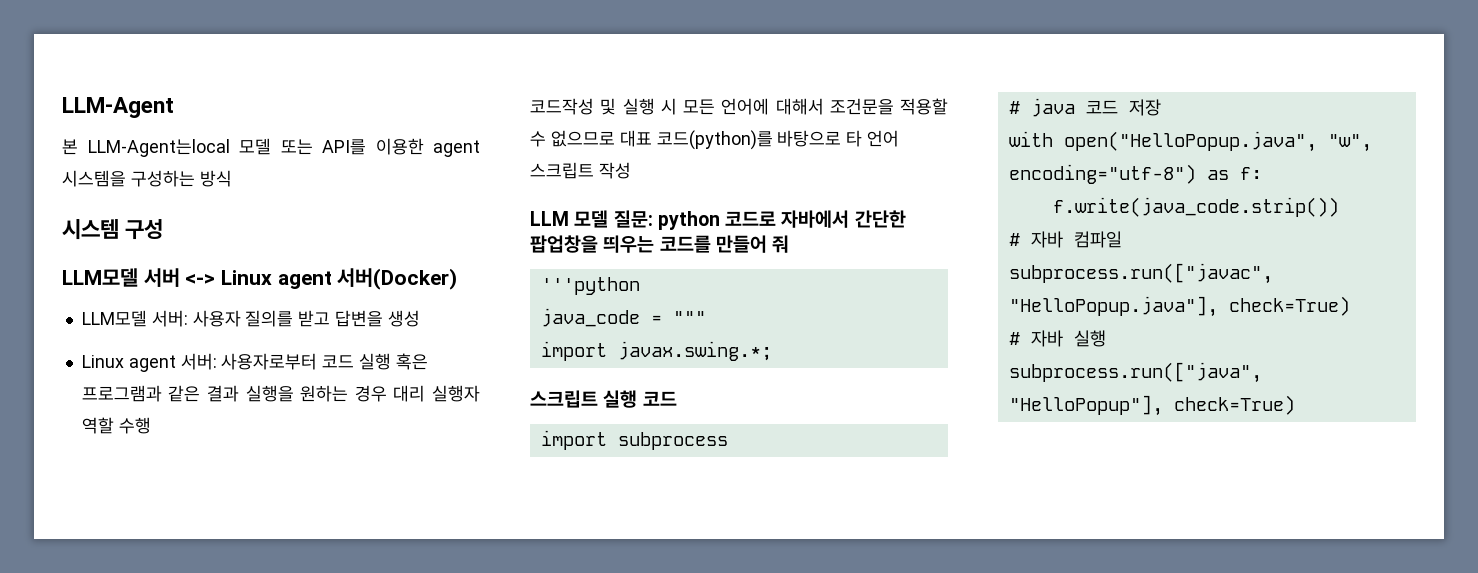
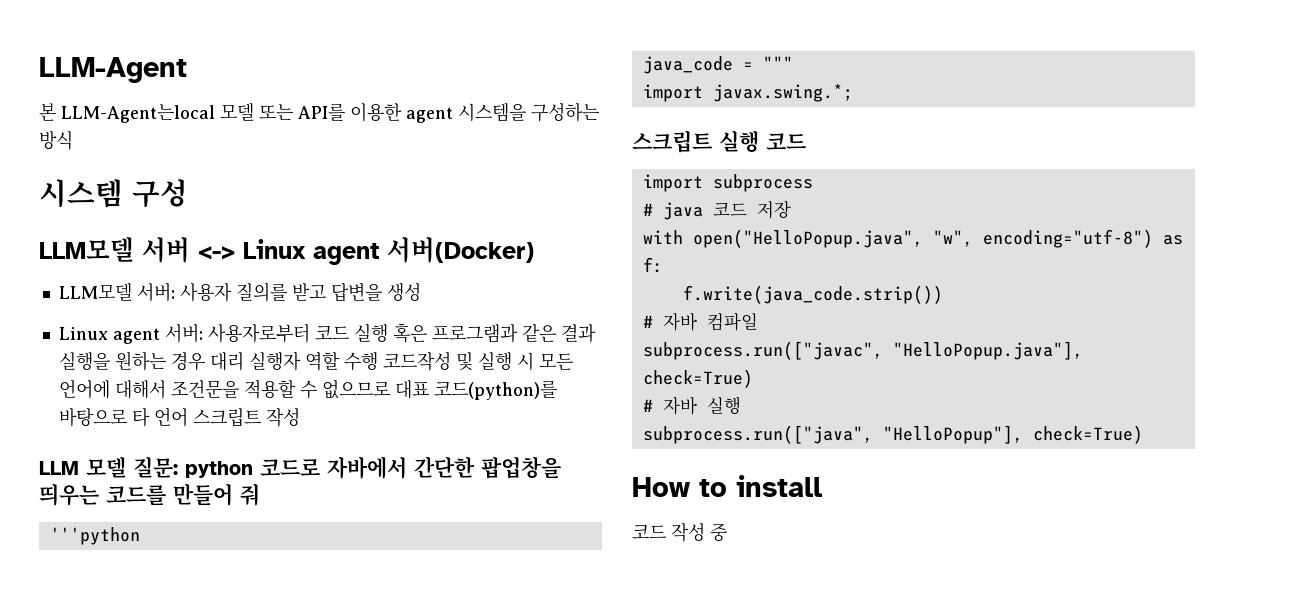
(151, 425) // -> (378, 361) none
(1295, 405) none -> [632,475,823,497] [632,523,727,542] // How to install // 코드 작성 중

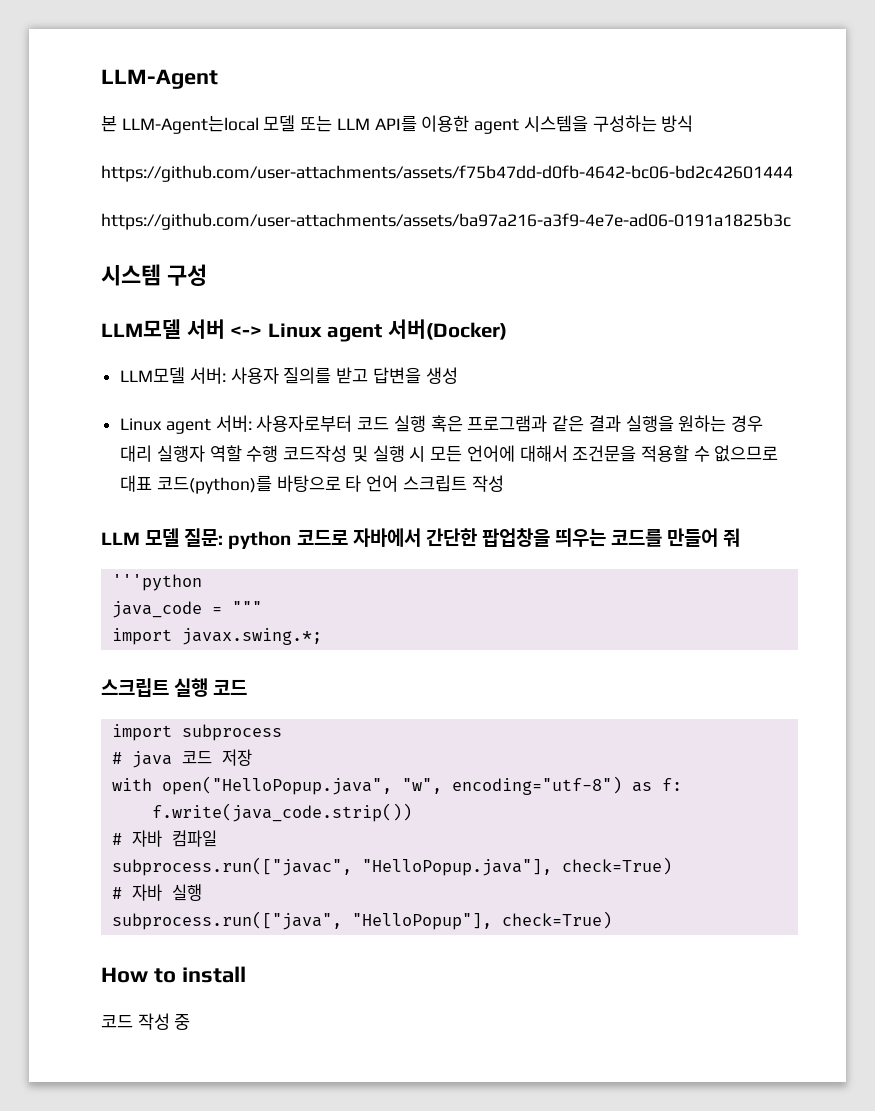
(293, 112) none -> [336,118,370,130] LLM
(73, 140) none -> [101,165,793,182] [101,213,791,230] // https://github.com/user-attachments/assets/f75b47dd-d0fb-4642-bc06-bd2c42601444 // https://github.com/user-attachments/assets/ba97a216-a3f9-4e7e-ad06-0191a1825b3c

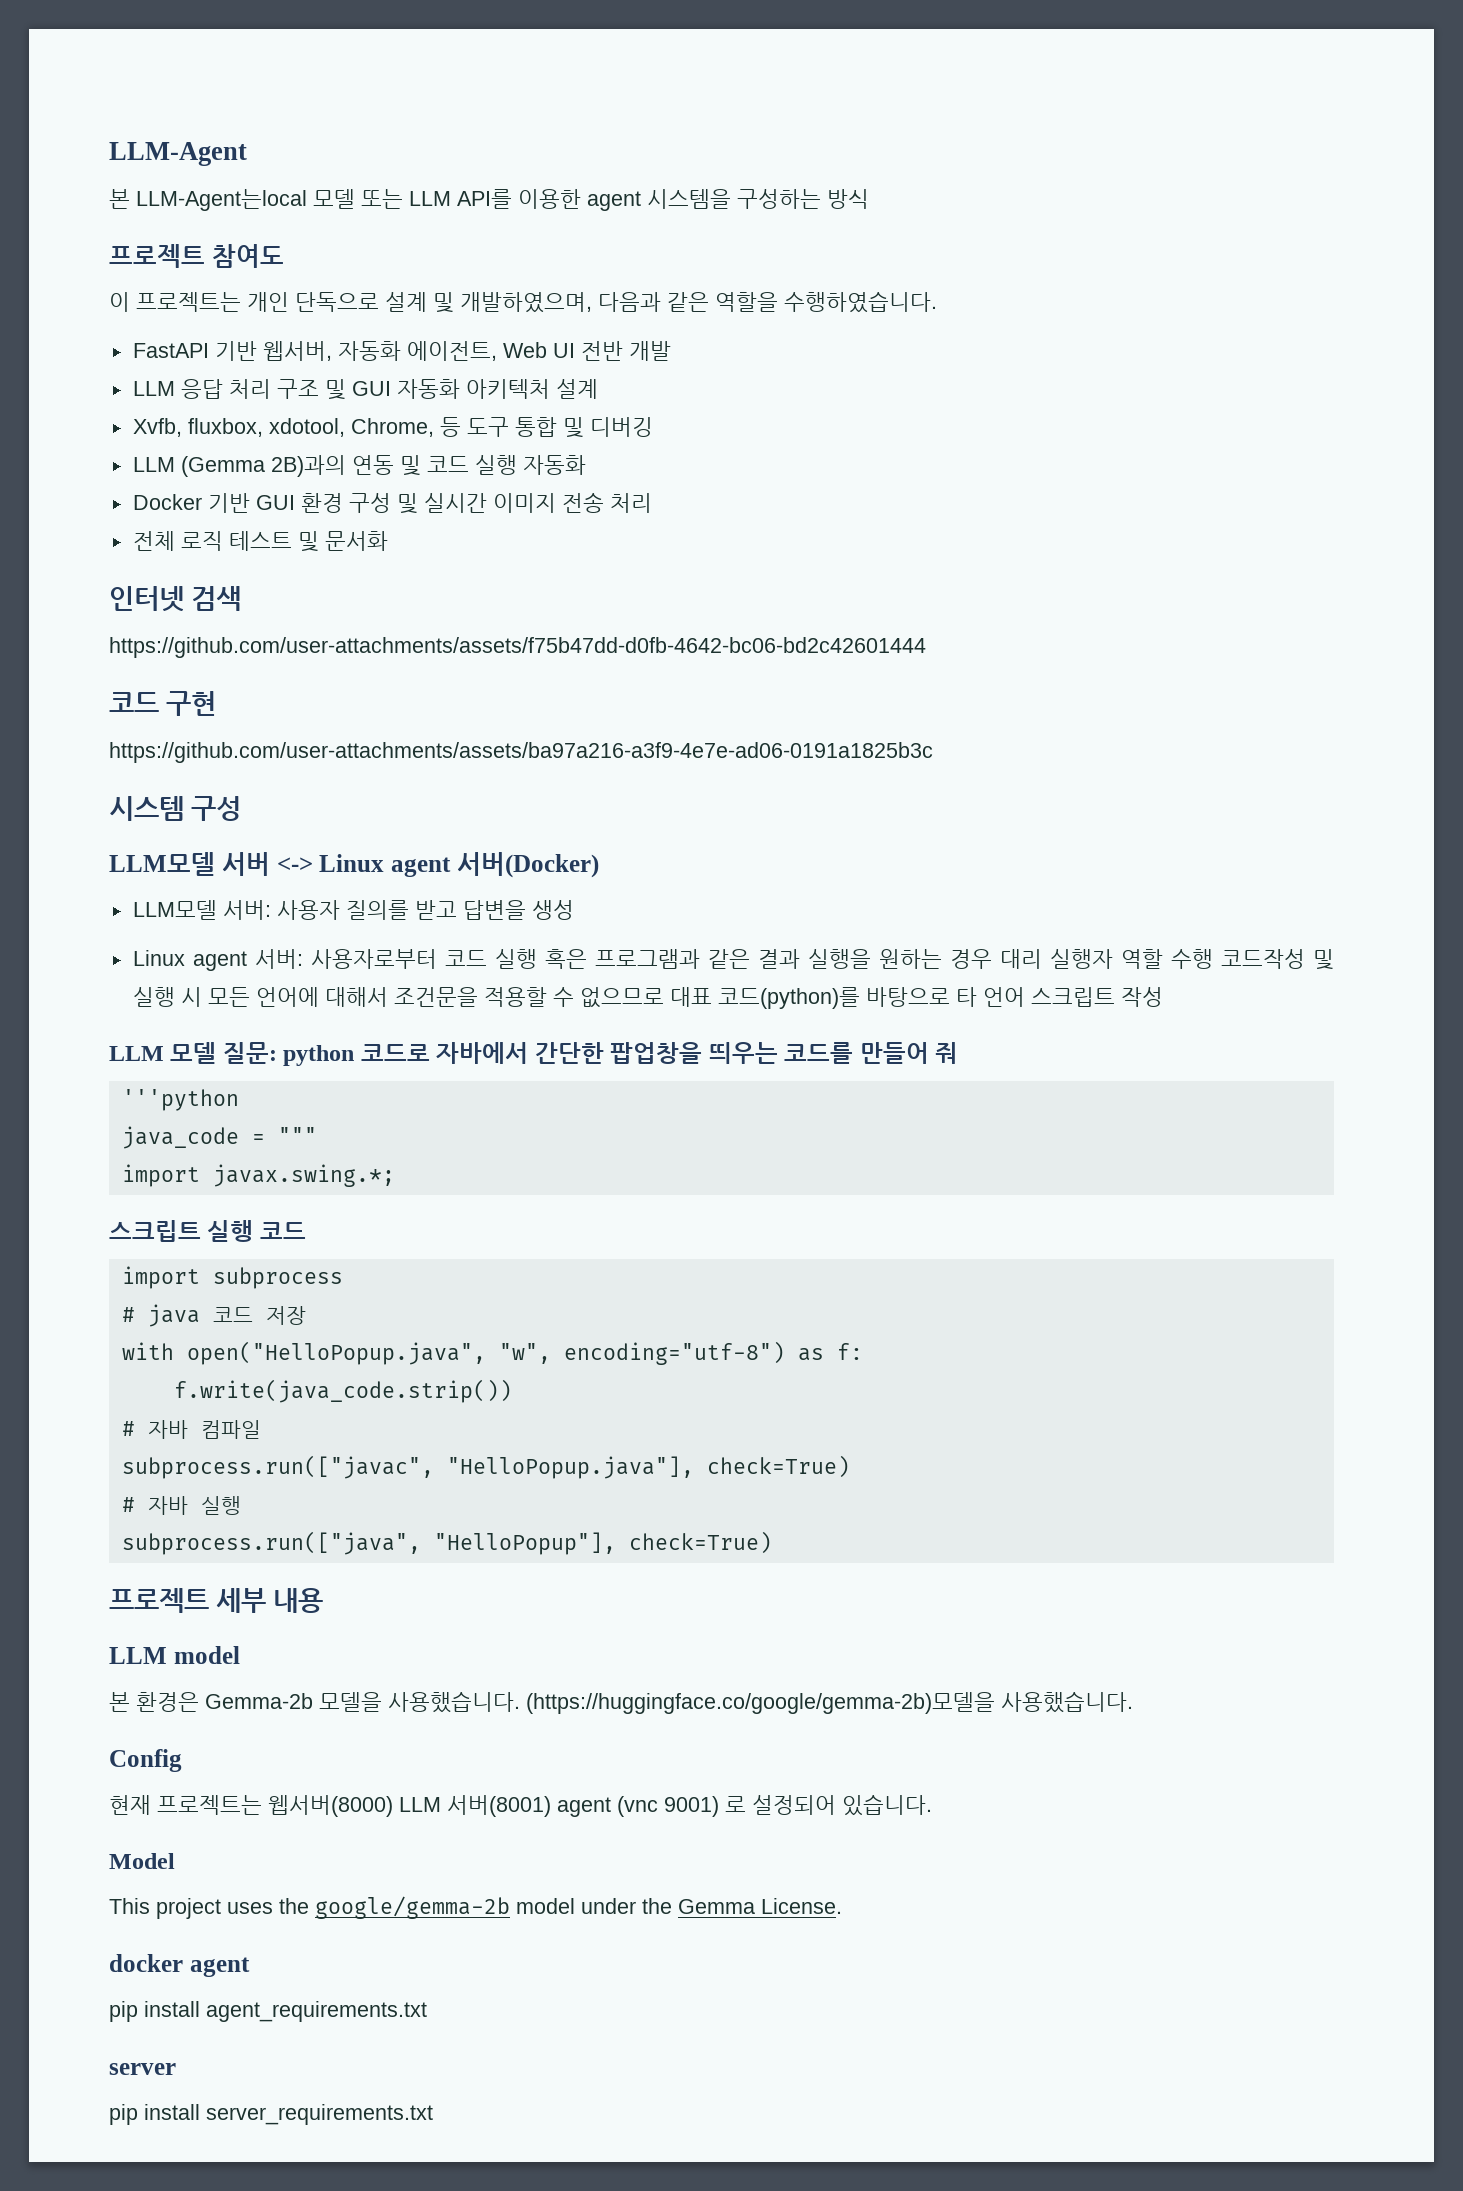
(694, 123) none -> [109,244,284,268] [109,291,937,313] [132,341,671,361] [132,379,598,400] [132,417,653,438] [132,455,586,477] [132,492,652,514] [132,531,388,552] [109,586,242,612] // 프로젝트 참여도 // 이 프로젝트는 개인 단독으로 설계 및 개발하였으며, 다음과 같은 역할을 수행하였습니다. // FastAPI 기반 웹서버, 자동화 에이전트, Web UI 전반 개발 // LLM 응답 처리 구조 및 GUI 자동화 아키텍처 설계 // Xvfb, fluxbox, xdotool, Chrome, 등 도구 통합 및 디버깅 // LLM (Gemma 2B)과의 연동 및 코드 실행 자동화 // Docker 기반 GUI 환경 구성 및 실시간 이미지 전송 처리 // 전체 로직 테스트 및 문서화 // 인터넷 검색
(793, 173) none -> [109,691,217,716] // 코드 구현
[101,966,246,983] [101,1013,191,1030] How to install // 코드 작성 중 -> [109,1588,324,1613] [109,1646,240,1664] [109,1691,1133,1714] [109,1749,182,1772] [109,1794,932,1817] [109,1853,175,1869] [109,1896,842,1919] [109,1954,250,1977] [109,2001,427,2022] [109,2063,176,2075] [109,2104,433,2125] 프로젝트 세부 내용 // LLM model // 본 환경은 Gemma-2b 모델을 사용했습니다. (https://huggingface.co/google/gemma-2b)모델을 사용했습니다. // Config // 현재 프로젝트는 웹서버(8000) LLM 서버(8001) agent (vnc 9001) 로 설정되어 있습니다. // Model // This project uses the google/gemma-2b model under the Gemma License. // docker agent // pip install agent_requirements.txt // server // pip install server_requirements.txt

